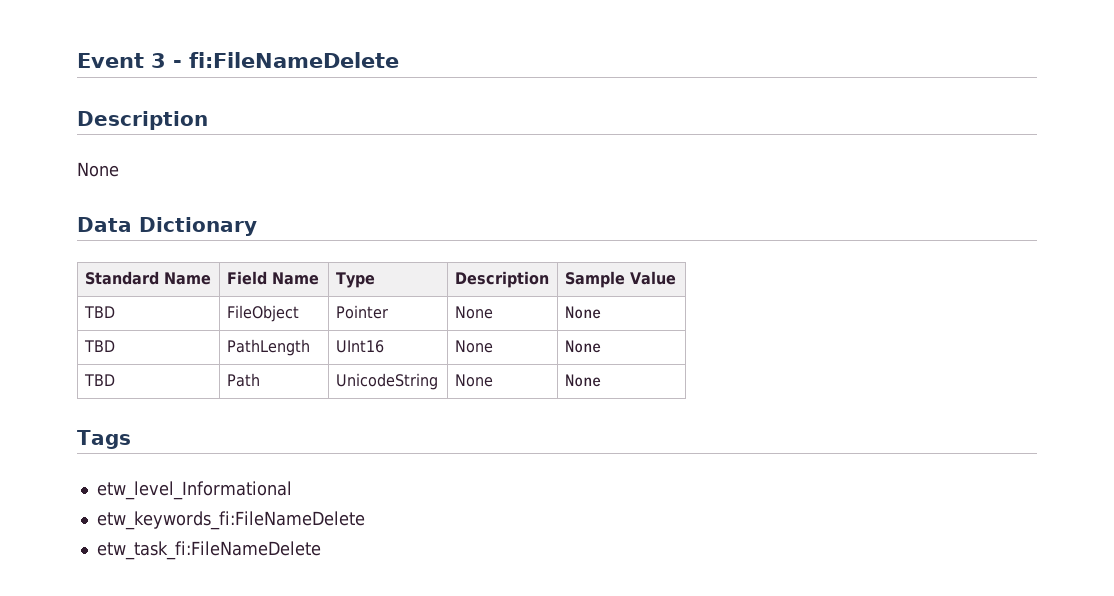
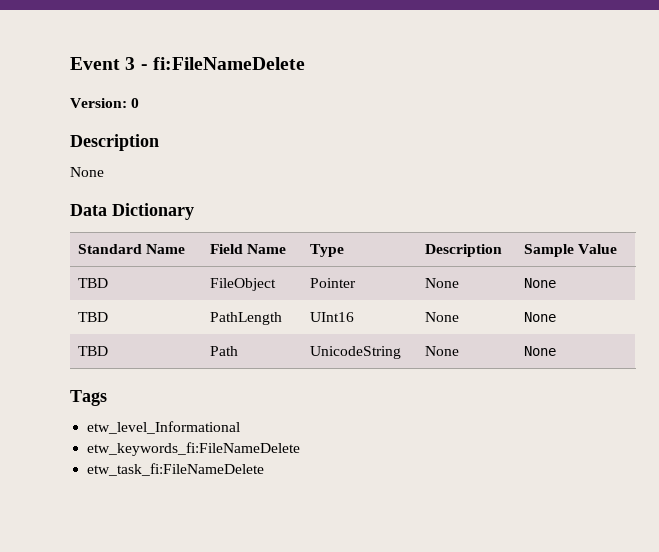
(399, 60) none -> [70,98,140,108] // Version: 0

